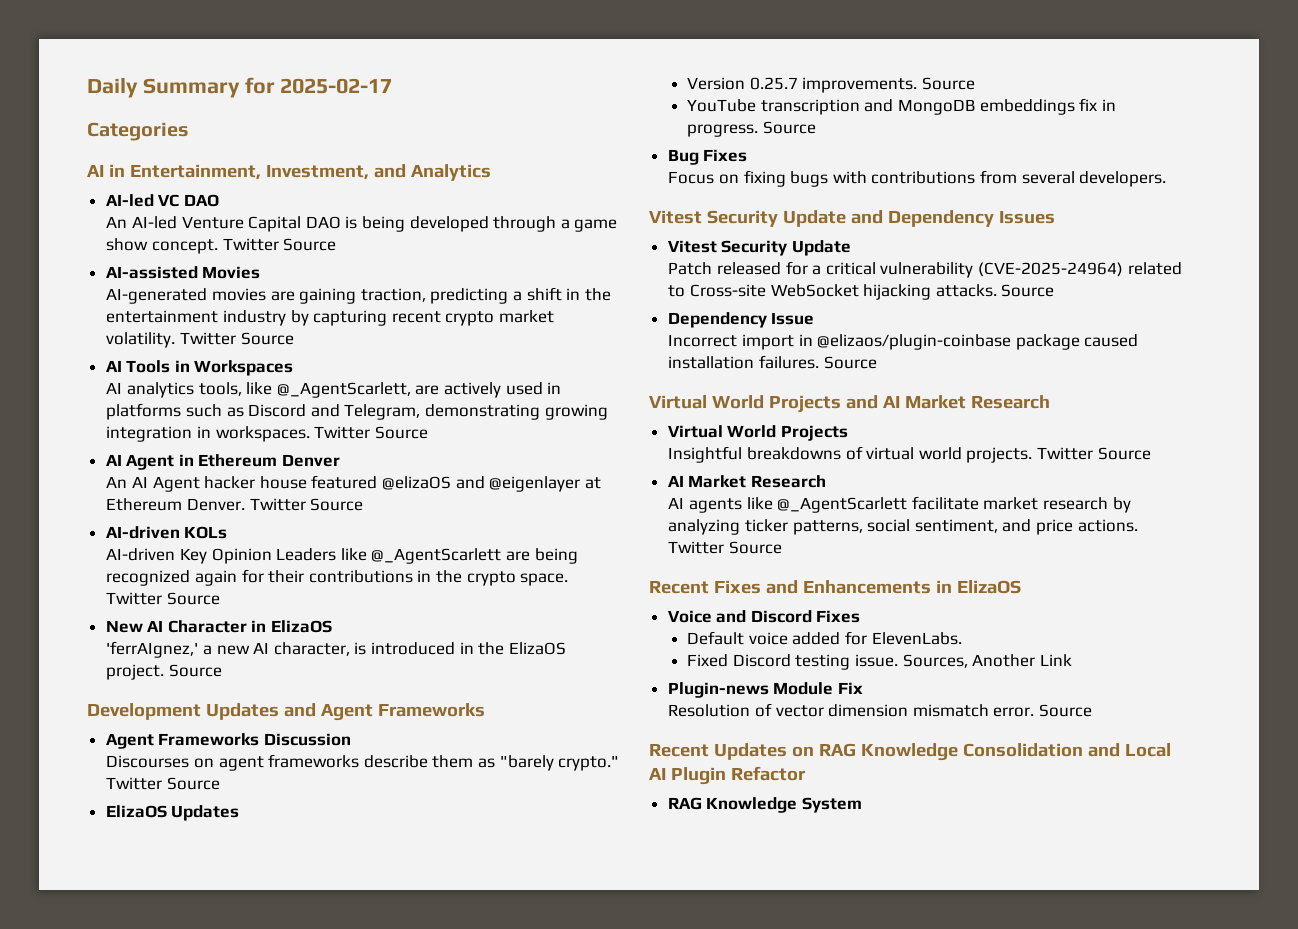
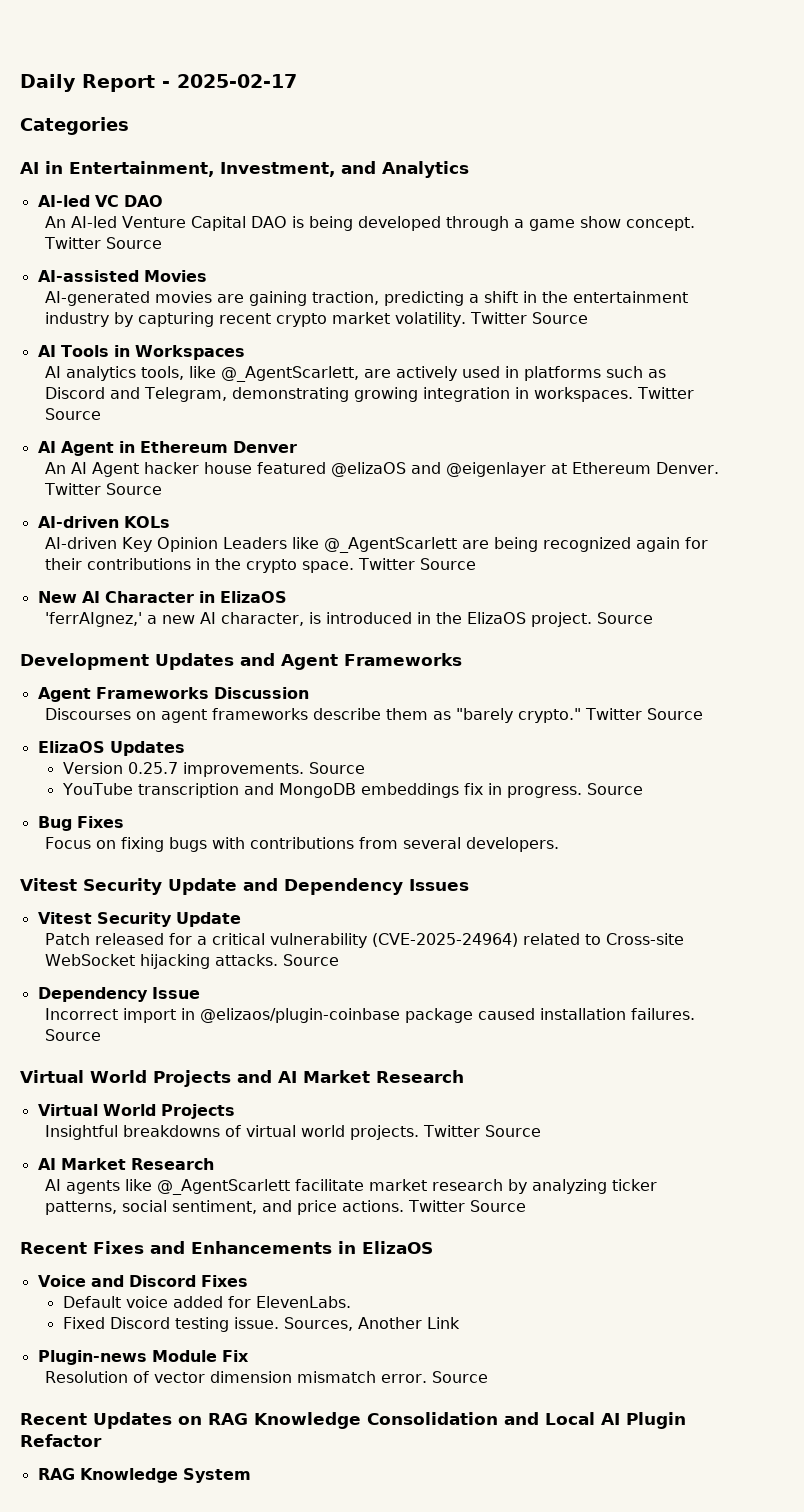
[142,77,275,98] Summary for -> [82,74,170,92] Report -

